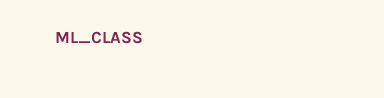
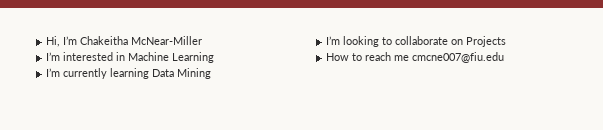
[55,31,143,44] ML_CLASS -> [46,36,203,47] [46,52,215,63] [46,68,212,79] [326,36,507,47] [326,52,505,63] Hi, I’m Chakeitha McNear-Miller // I’m interested in Machine Learning // I’m currently learning Data Mining // I’m looking to collaborate on Projects // How to reach me cmcne007@fiu.edu

